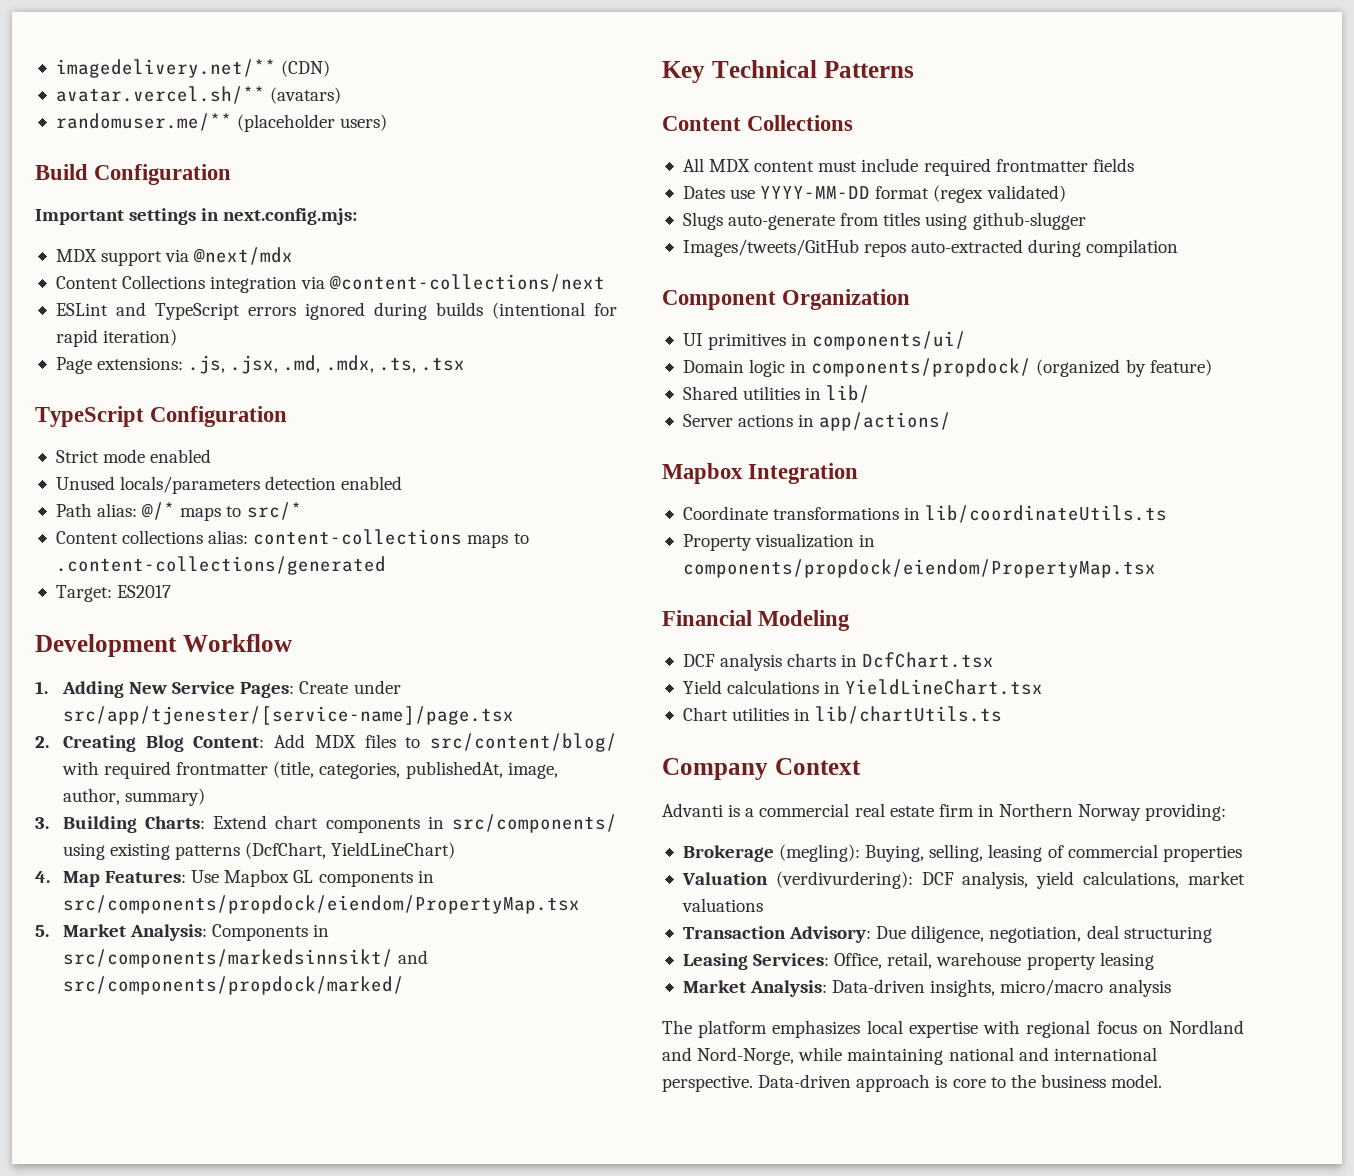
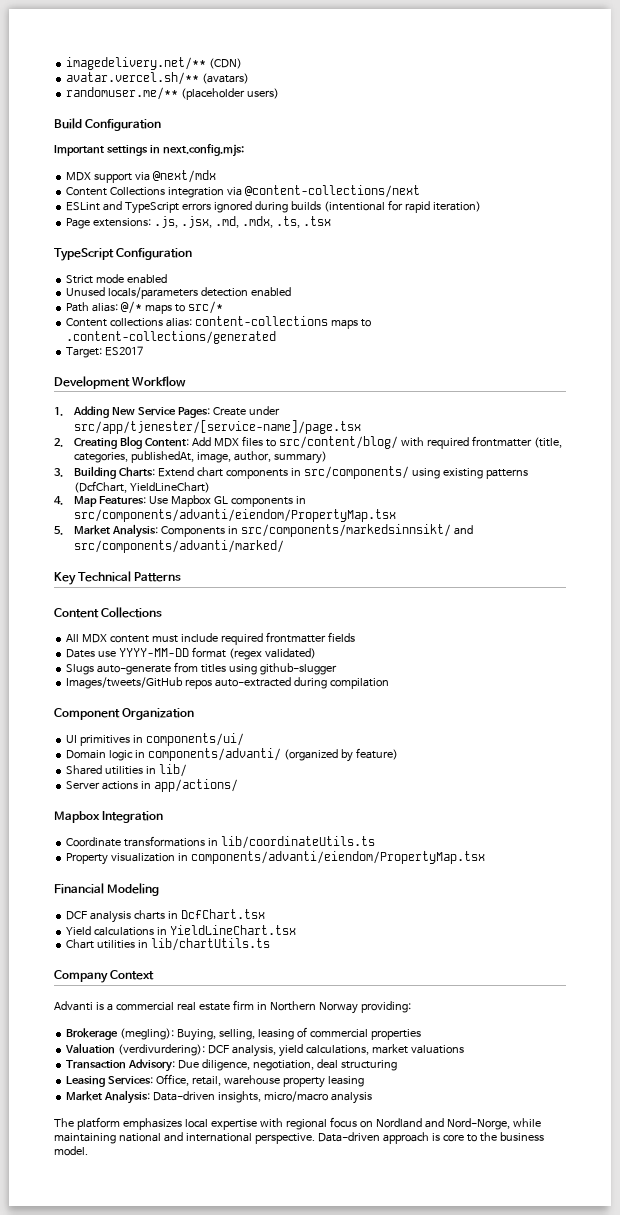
[62,895,580,914] src/components/propdock/eiendom/PropertyMap.tsx -> [74,509,397,522] src/components/advanti/eiendom/PropertyMap.tsx
[62,976,404,995] src/components/propdock/marked/ -> [74,540,285,553] src/components/advanti/marked/
[811,358,1032,377] components/propdock/ -> [148,748,282,761] components/advanti/
[682,559,1156,578] components/propdock/eiendom/PropertyMap.tsx -> [191,851,486,864] components/advanti/eiendom/PropertyMap.tsx

